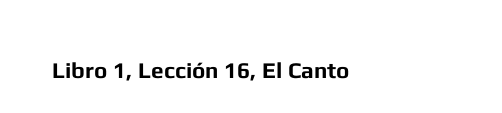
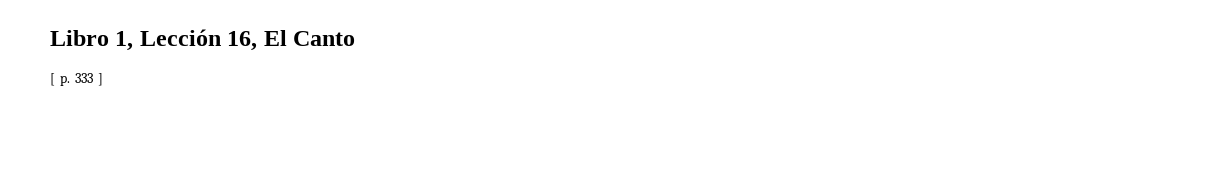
(350, 71) none -> [50,73,104,86] // [ p. 333 ]

